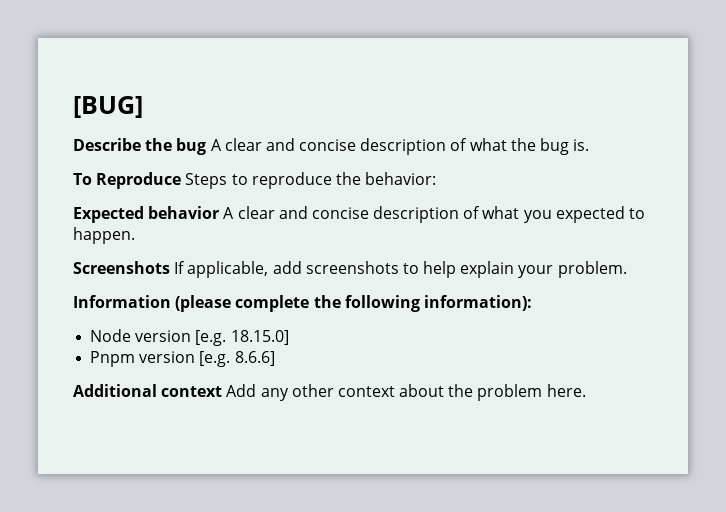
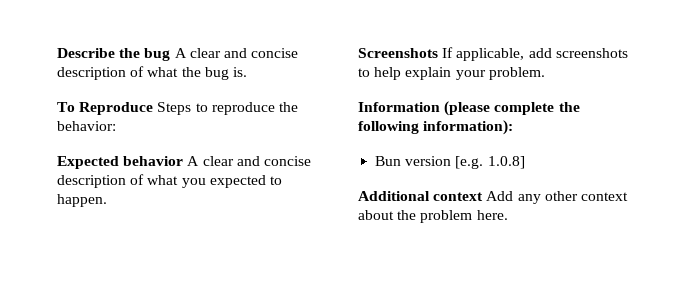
[73,96,143,118] [BUG] // -> (57, 53) none
[90,329,289,346] [90,351,275,367] Node version [e.g. 18.15.0] // Pnpm version [e.g. 8.6.6] -> [375,156,525,169] Bun version [e.g. 1.0.8]

